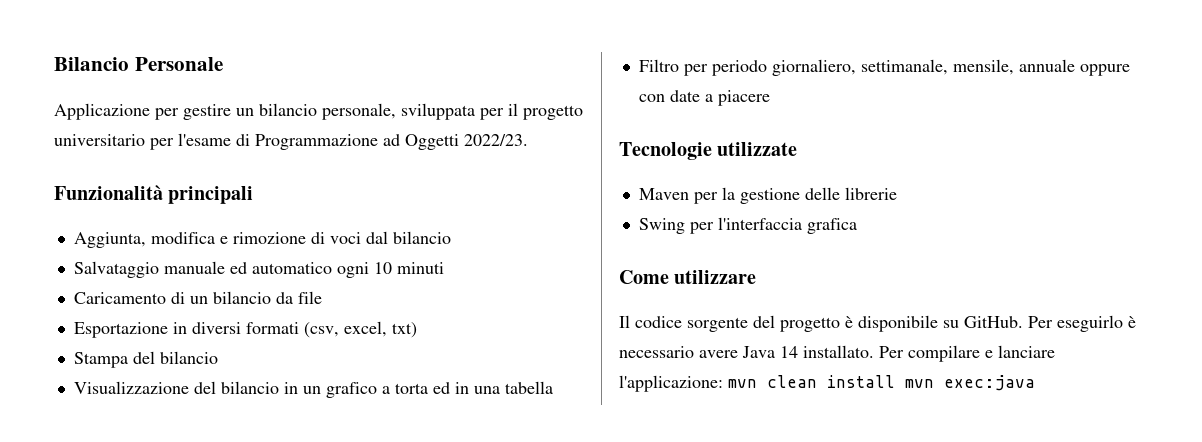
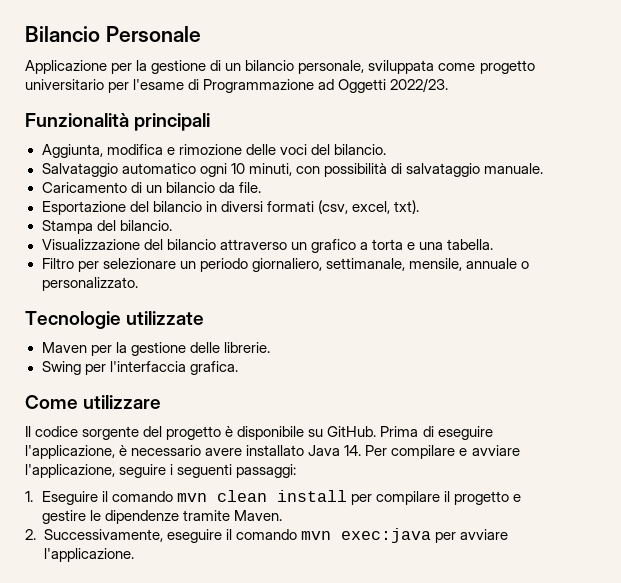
[183,104,231,120] gestire -> [136,60,222,74] la gestione di
[480,103,518,120] per il -> [438,63,476,71] come
[310,231,451,244] di voci dal bilancio -> [245,144,386,155] delle voci del bilancio.
[163,261,247,274] manuale ed -> (118, 170) none
[396,262,444,274] minuti -> [248,163,543,177] minuti, con possibilità di salvataggio manuale.
[297,291,322,304] file -> [238,182,261,193] file.
(168, 330) none -> [129,201,202,212] del bilancio
[391,322,417,338] txt) -> [393,200,419,214] txt).
[159,351,218,364] bilancio -> [119,220,172,231] bilancio.
[283,382,298,394] in -> [219,239,287,250] attraverso
[432,381,553,394] ed in una tabella -> [406,239,494,250] e una tabella.
(708, 70) none -> [102,258,196,269] selezionare un
[1079,64,1130,76] [638,90,770,106] oppure con date a piacere -> [520,261,529,269] [41,277,138,291] o personalizzato.
[844,187,897,200] librerie -> [223,342,270,353] librerie.
[806,218,857,234] grafica -> [189,361,238,375] grafica.
[1028,315,1136,332] [619,345,1055,362] [619,375,1035,392] Per eseguirlo è necessario avere Java 14 installato. Per compilare e lanciare l'applicazione: mvn clean install mvn exec:java -> [380,426,493,440] [25,445,520,459] [25,464,297,478] [25,490,522,505] [42,510,283,524] [25,528,508,543] [43,548,134,562] Prima di eseguire l'applicazione, è necessario avere installato Java 14. Per compilare e avviare l'applicazione, seguire i seguenti passaggi: // 1. Eseguire il comando mvn clean install per compilare il progetto e gestire le dipendenze tramite Maven. // 2. Successivamente, eseguire il comando mvn exec:java per avviare l'applicazione.

